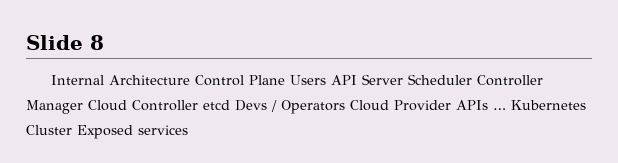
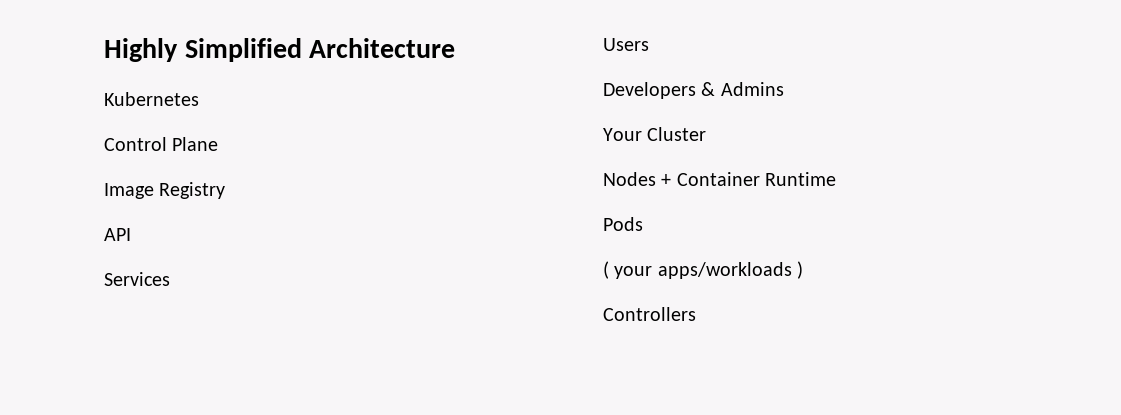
[26,35,104,50] [50,74,543,86] [26,100,586,114] [26,125,188,139] Slide 8 // Internal Architecture Control Plane Users API Server Scheduler Controller Manager Cloud Controller etcd Devs / Operators Cloud Provider APIs … Kubernetes Cluster Exposed services -> [104,38,456,62] [104,92,199,106] [104,137,219,151] [104,182,226,199] [104,228,131,241] [104,272,170,286] [603,38,649,51] [603,82,784,99] [603,127,707,141] [603,172,837,186] [603,217,643,231] [603,261,804,279] [603,307,696,321] Highly Simplified Architecture // Kubernetes // Control Plane // Image Registry // API // Services // Users // Developers & Admins // Your Cluster // Nodes + Container Runtime // Pods // ( your apps/workloads ) // Controllers

